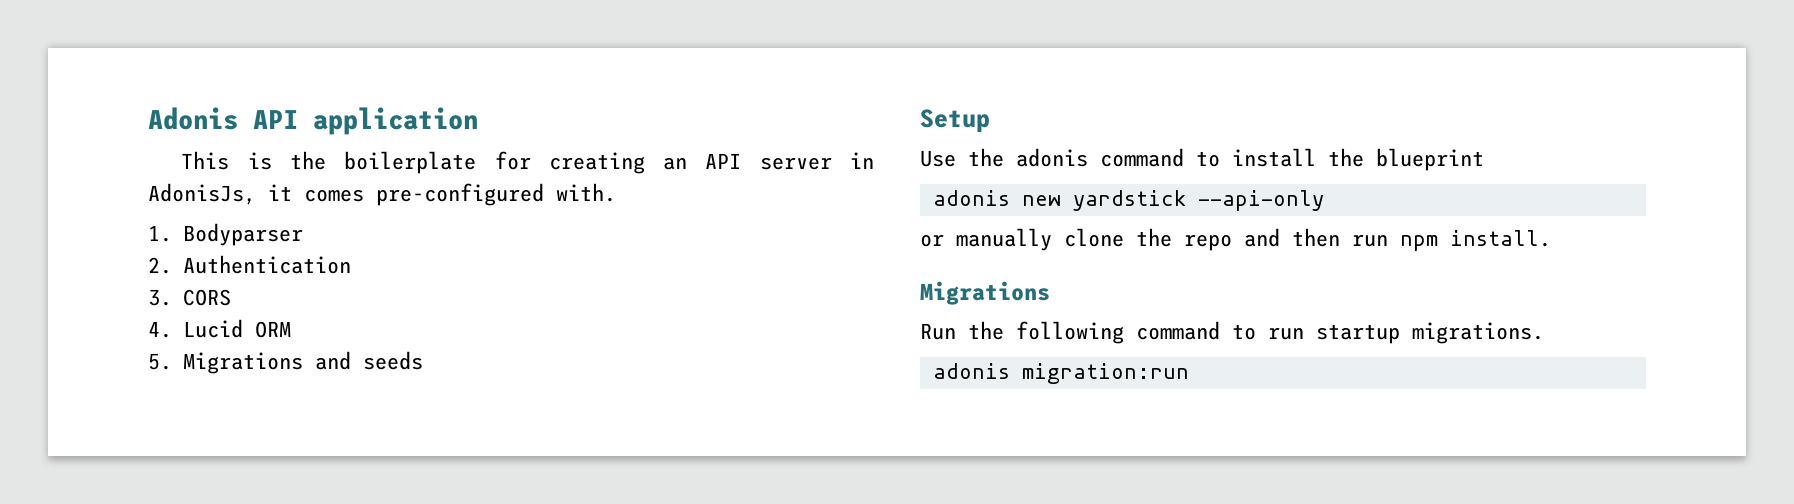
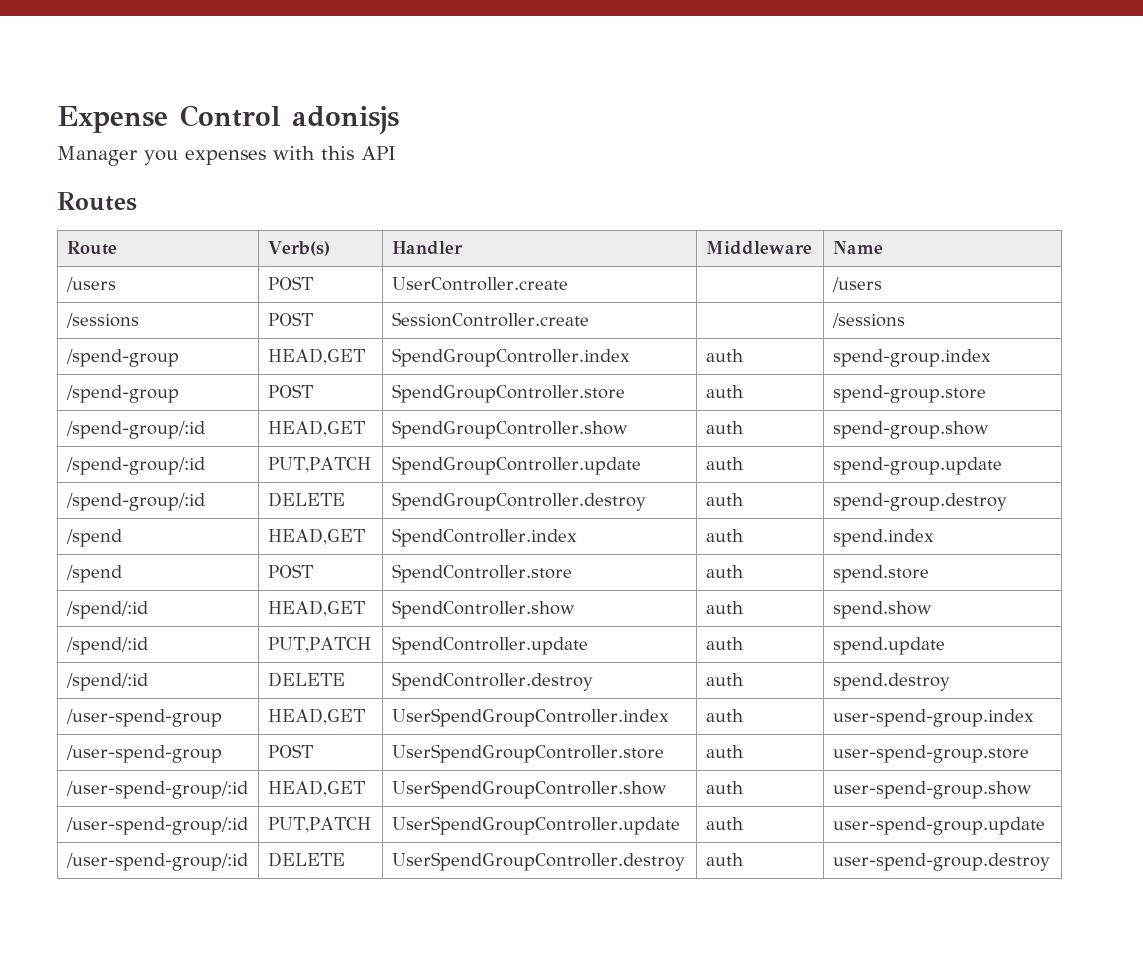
[148,107,478,135] [181,151,874,174] [148,183,616,206] [148,223,303,246] [148,255,351,274] [148,289,231,306] [148,319,291,338] [148,351,423,374] [920,109,990,132] [920,148,1484,171] [932,190,1324,211] [920,228,1551,251] [920,281,1050,305] [920,321,1544,344] [932,363,1189,384] Adonis API application // This is the boilerplate for creating an API server in AdonisJs, it comes pre-configured with. // 1. Bodyparser // 2. Authentication // 3. CORS // 4. Lucid ORM // 5. Migrations and seeds // Setup // Use the adonis command to install the blueprint // adonis new yardstick --api-only // or manually clone the repo and then run npm install. // Migrations // Run the following command to run startup migrations. // adonis migration:run -> [57,105,399,134] [57,146,396,166] [57,192,137,211] [66,241,117,255] [267,241,330,256] [391,241,463,255] [705,241,812,255] [832,241,883,254] [65,277,116,292] [267,276,313,290] [391,277,568,291] [831,277,882,292] [65,313,139,328] [267,312,313,326] [391,312,589,327] [831,313,905,328] [65,349,179,367] [267,348,365,365] [391,348,630,367] [705,349,743,362] [832,349,991,367] [65,385,179,403] [267,384,313,398] [391,384,625,403] [705,385,743,398] [832,385,986,403] [65,421,205,439] [267,420,365,437] [391,420,628,439] [705,421,743,434] [832,421,989,439] [65,457,205,475] [267,457,371,473] [391,456,641,475] [705,457,743,470] [832,457,1002,475] [65,493,205,511] [267,492,345,507] [391,492,646,511] [705,493,743,506] [832,493,1007,511] [65,529,122,547] [267,528,365,545] [391,528,577,547] [705,529,743,542] [832,529,934,547] [65,565,122,583] [267,564,313,578] [391,564,572,583] [705,565,743,578] [832,565,929,583] [65,601,148,619] [267,600,365,617] [391,600,575,619] [705,601,743,614] [832,601,932,619] [65,637,148,655] [267,637,371,653] [391,636,588,655] [705,637,743,650] [832,637,945,655] [65,673,148,691] [267,672,345,687] [391,672,593,691] [705,673,743,686] [832,673,950,691] [65,709,222,727] [267,708,365,725] [391,708,669,727] [705,709,743,722] [832,709,1034,727] [65,745,222,763] [267,744,313,758] [391,744,664,763] [705,745,743,758] [832,745,1029,763] [65,781,248,799] [267,780,365,797] [391,780,667,799] [705,781,743,794] [832,781,1032,799] [65,817,248,835] [267,817,371,833] [391,816,680,835] [705,817,743,830] [832,817,1045,835] [65,853,248,871] [267,852,345,867] [391,852,685,871] [705,853,743,866] [832,853,1050,871] Expense Control adonisjs // Manager you expenses with this API // Routes // Route | Verb(s) | Handler | Middleware | Name // /users | POST | UserController.create | | /users // /sessions | POST | SessionController.create | | /sessions // /spend-group | HEAD,GET | SpendGroupController.index | auth | spend-group.index // /spend-group | POST | SpendGroupController.store | auth | spend-group.store // /spend-group/:id | HEAD,GET | SpendGroupController.show | auth | spend-group.show // /spend-group/:id | PUT,PATCH | SpendGroupController.update | auth | spend-group.update // /spend-group/:id | DELETE | SpendGroupController.destroy | auth | spend-group.destroy // /spend | HEAD,GET | SpendController.index | auth | spend.index // /spend | POST | SpendController.store | auth | spend.store // /spend/:id | HEAD,GET | SpendController.show | auth | spend.show // /spend/:id | PUT,PATCH | SpendController.update | auth | spend.update // /spend/:id | DELETE | SpendController.destroy | auth | spend.destroy // /user-spend-group | HEAD,GET | UserSpendGroupController.index | auth | user-spend-group.index // /user-spend-group | POST | UserSpendGroupController.store | auth | user-spend-group.store // /user-spend-group/:id | HEAD,GET | UserSpendGroupController.show | auth | user-spend-group.show // /user-spend-group/:id | PUT,PATCH | UserSpendGroupController.update | auth | user-spend-group.update // /user-spend-group/:id | DELETE | UserSpendGroupController.destroy | auth | user-spend-group.destroy

